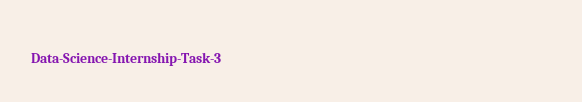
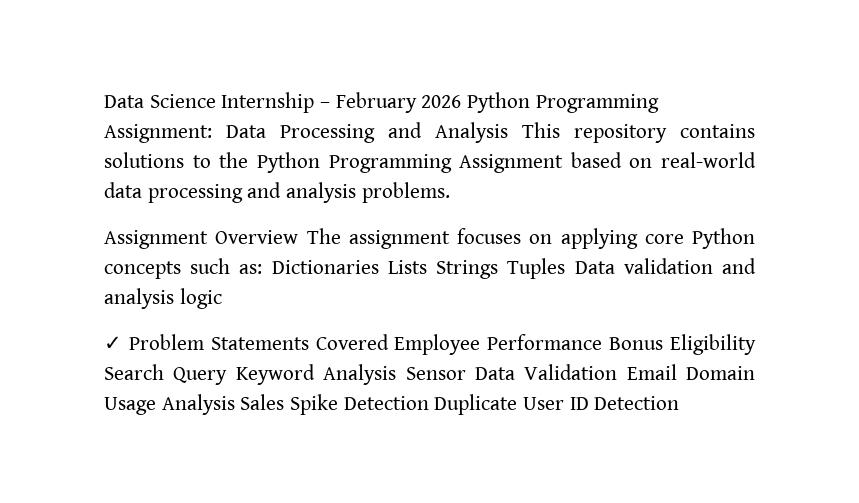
[31,52,221,66] Data-Science-Internship-Task-3 -> [104,92,659,113] [104,122,755,143] [104,152,756,173] [104,182,450,203] [104,228,755,249] [104,258,756,279] [104,288,222,309] [104,334,756,355] [104,364,755,385] [104,394,680,415] Data Science Internship – February 2026 Python Programming Assignment: Data Processing and Analysis This repository contains solutions to the Python Programming Assignment based on real-world data processing and analysis problems. // Assignment Overview The assignment focuses on applying core Python concepts such as: Dictionaries Lists Strings Tuples Data validation and analysis logic // ✓ Problem Statements Covered Employee Performance Bonus Eligibility Search Query Keyword Analysis Sensor Data Validation Email Domain Usage Analysis Sales Spike Detection Duplicate User ID Detection

